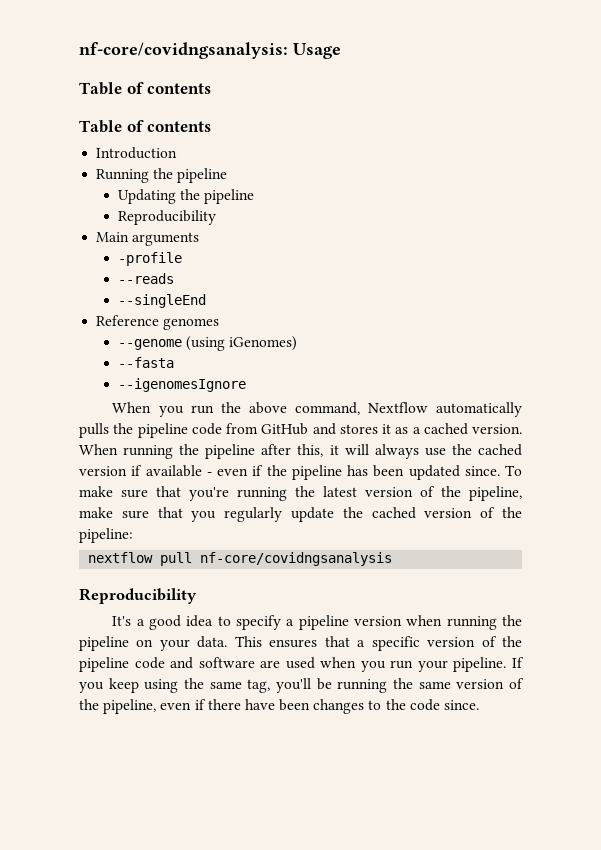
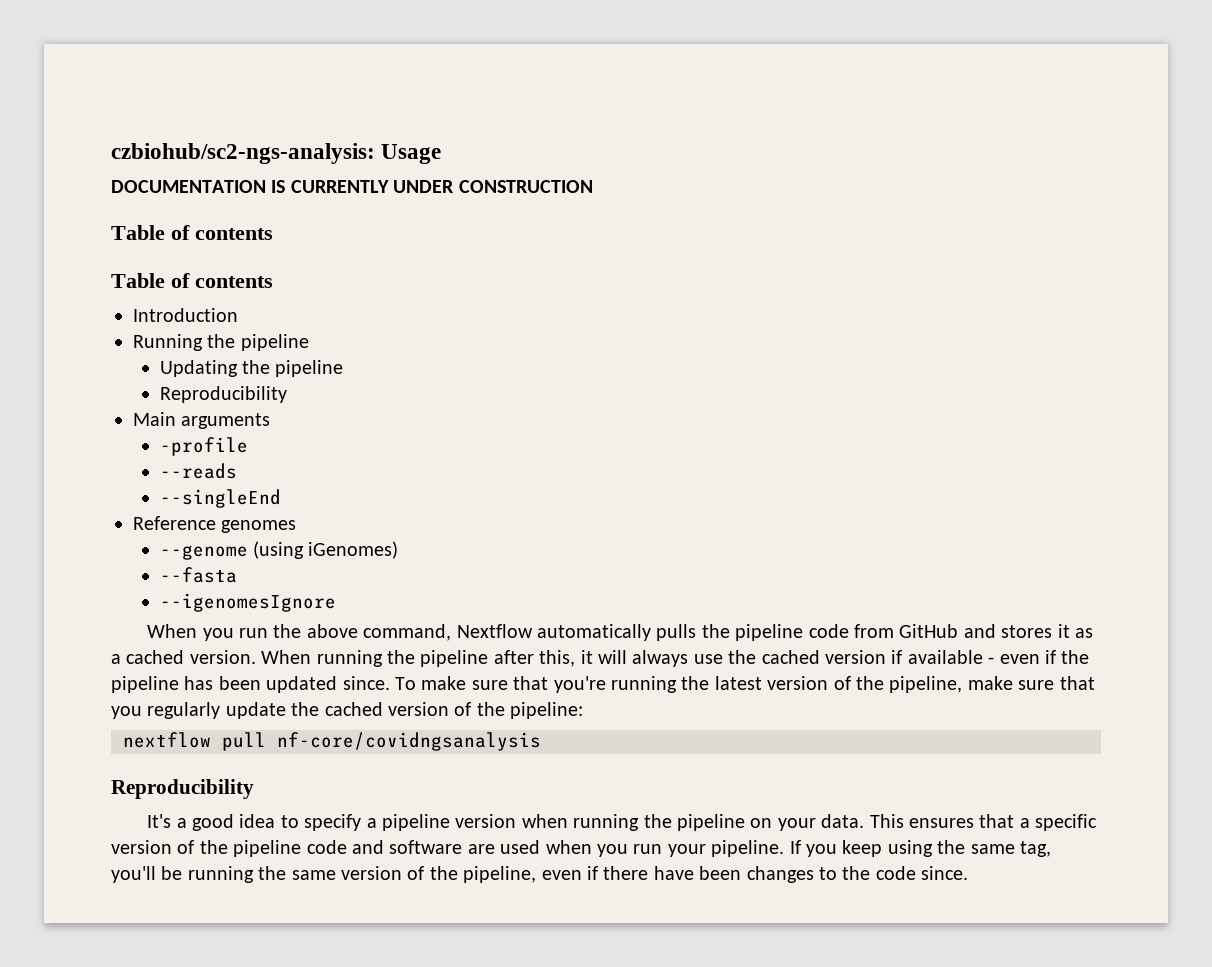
[79,42,288,59] nf-core/covidngsanalysis: -> [111,143,375,164] czbiohub/sc2-ngs-analysis:
(341, 51) none -> [111,180,593,193] // DOCUMENTATION IS CURRENTLY UNDER CONSTRUCTION

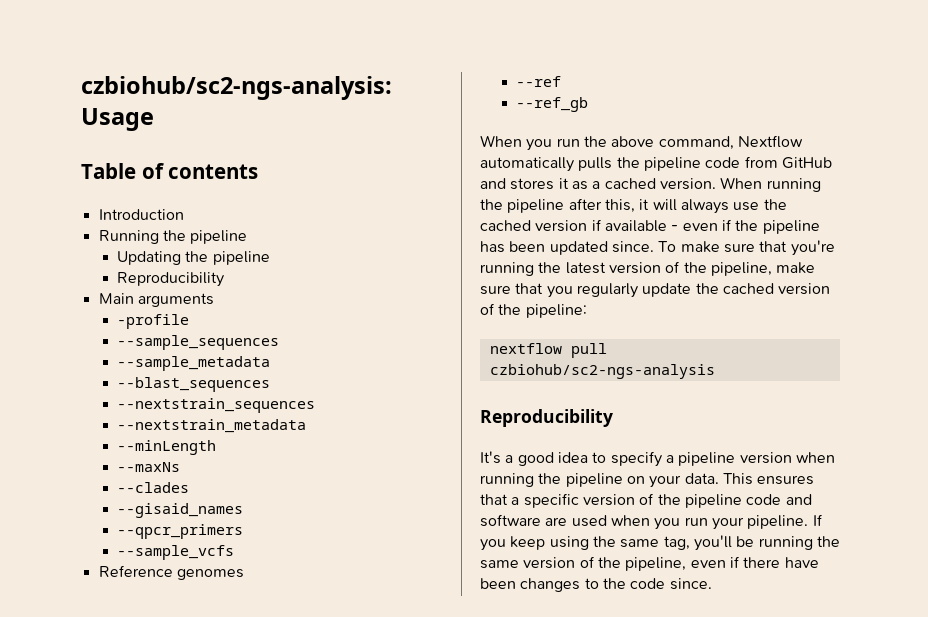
[111,180,593,193] [111,225,273,240] // DOCUMENTATION IS CURRENTLY UNDER CONSTRUCTION // Table of contents -> (154, 119) none
[159,463,237,479] [159,489,281,508] [133,516,297,533] [159,541,399,560] [159,567,237,583] [159,593,336,612] --reads // --singleEnd // Reference genomes // --genome (using iGenomes) // --fasta // --igenomesIgnore -> [117,335,280,350] [117,356,271,371] [117,377,271,392] [117,398,316,413] [117,419,307,433] [117,440,217,455] [117,462,181,472] [117,482,190,493] [117,503,244,518] [117,524,244,539] [117,545,235,560] [98,565,244,580] [516,76,562,87] [516,97,589,112] --sample_sequences // --sample_metadata // --blast_sequences // --nextstrain_sequences // --nextstrain_metadata // --minLength // --maxNs // --clades // --gisaid_names // --qpcr_primers // --sample_vcfs // Reference genomes // --ref // --ref_gb
[277,732,541,751] nf-core/covidngsanalysis -> [489,364,715,379] czbiohub/sc2-ngs-analysis

